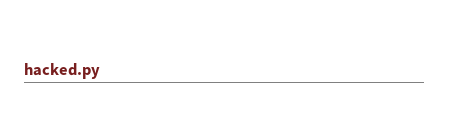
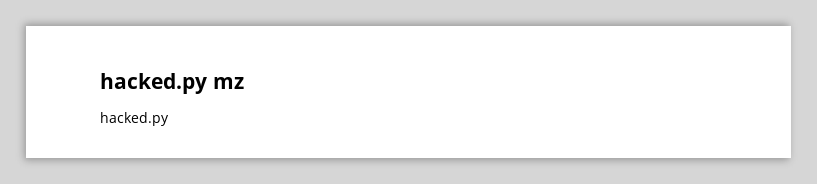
[24,63,100,79] hacked.py -> [100,73,244,94] [100,112,169,126] hacked.py mz // hacked.py

